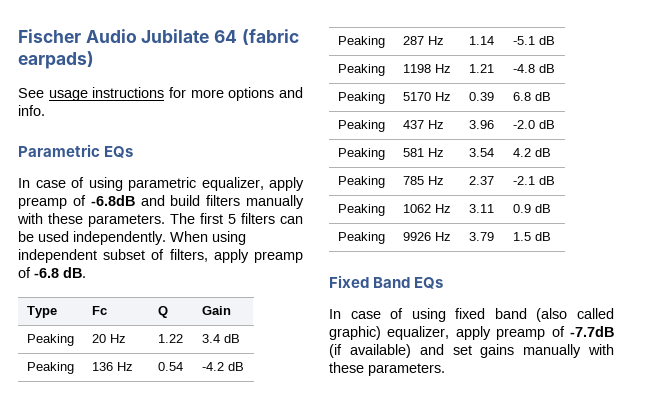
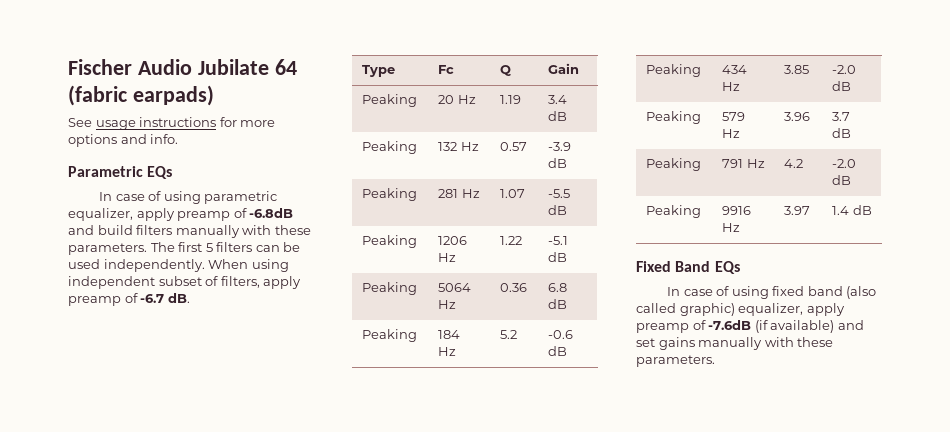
[34,268,59,278] -6.8 -> [140,294,165,303] -6.7
[157,334,183,343] 1.22 -> [500,95,522,104] 1.19
[91,362,133,371] [157,362,183,371] [201,362,244,371] [337,36,385,48] [402,36,444,45] [468,36,494,45] 136 Hz | 0.54 | -4.2 dB // Peaking | 287 Hz | 1.14 -> [438,142,479,151] [500,142,528,151] [548,142,572,151] [548,158,568,168] [362,188,418,201] [438,189,480,198] [500,189,526,198] [548,189,571,198] [548,205,568,215] [362,235,418,248] [438,236,468,245] [438,253,457,262] [500,236,523,245] 132 Hz | 0.57 | -3.9 dB // Peaking | 281 Hz | 1.07 | -5.5 dB // Peaking | 1206 Hz | 1.22
[402,64,451,73] [468,64,494,73] [512,64,555,73] [337,92,385,104] [402,92,451,101] [468,92,494,101] 1198 Hz | 1.21 | -4.8 dB // Peaking | 5170 Hz | 0.39 -> [438,283,472,292] [438,300,457,309] [500,283,528,292] 5064 Hz | 0.36
[402,120,444,129] [468,120,494,129] [512,120,555,129] [337,148,385,160] [402,148,444,157] [468,148,494,157] [512,148,551,157] [337,176,385,188] [402,176,444,185] [468,176,494,185] [512,176,555,185] [337,204,385,216] [402,204,451,213] [468,204,494,213] [512,204,551,213] [337,232,385,244] [402,232,451,241] [468,232,494,241] [512,232,531,241] 437 Hz | 3.96 | -2.0 dB // Peaking | 581 Hz | 3.54 | 4.2 dB // Peaking | 785 Hz | 2.37 | -2.1 dB // Peaking | 1062 Hz | 3.11 | 0.9 dB // Peaking | 9926 Hz | 3.79 | 1.5 -> [438,330,461,339] [438,347,457,356] [500,330,518,339] [548,330,574,339] [548,346,568,356] [646,64,702,77] [722,65,748,74] [722,82,741,91] [784,65,810,74] [832,65,857,74] [832,81,852,91] [646,111,702,124] [722,112,746,121] [722,129,741,138] [784,112,811,121] [832,112,851,121] [832,128,852,138] [646,158,702,171] [722,159,765,168] [784,159,804,168] [832,159,857,168] [832,175,852,185] [646,205,702,218] [722,206,752,215] [722,223,741,232] [784,206,811,215] [832,206,850,215] 184 Hz | 5.2 | -0.6 dB // Peaking | 434 Hz | 3.85 | -2.0 dB // Peaking | 579 Hz | 3.96 | 3.7 dB // Peaking | 791 Hz | 4.2 | -2.0 dB // Peaking | 9916 Hz | 3.97 | 1.4
[570,326,614,337] -7.7dB -> [708,320,752,330] -7.6dB

